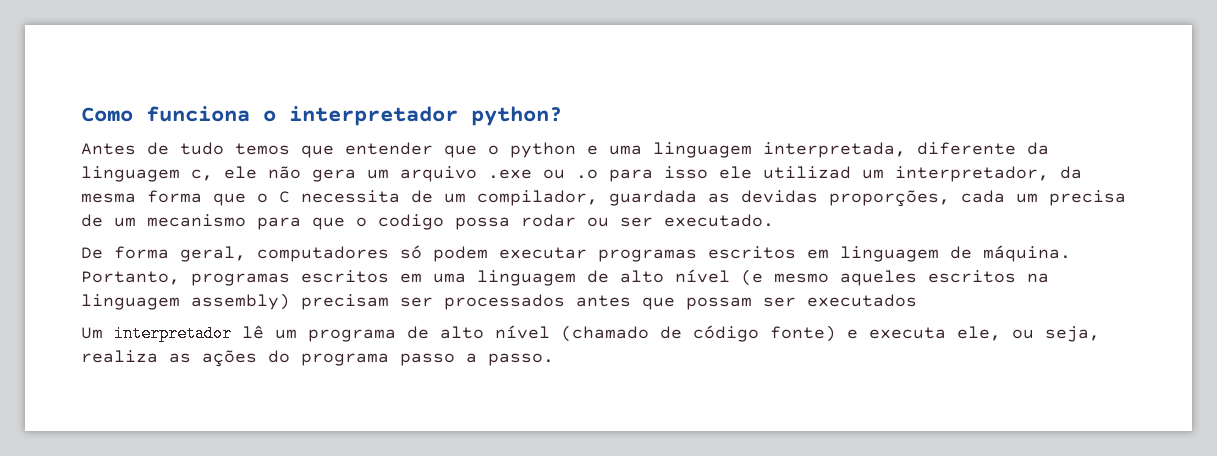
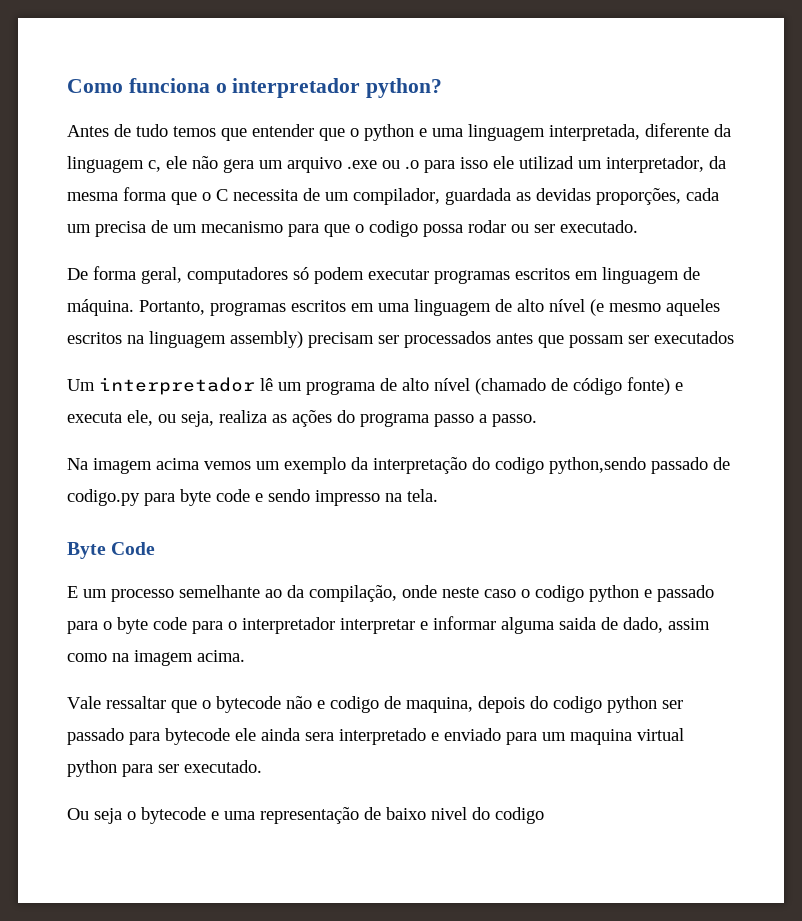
(554, 359) none -> [67,457,730,474] [67,489,438,506] [67,542,156,559] [67,585,714,602] [67,616,710,634] [67,650,245,666] [67,696,683,713] [67,728,684,745] [67,760,262,777] [67,807,544,824] // Na imagem acima vemos um exemplo da interpretação do codigo python,sendo passado de codigo.py para byte code e sendo impresso na tela. // Byte Code // E um processo semelhante ao da compilação, onde neste caso o codigo python e passado para o byte code para o interpretador interpretar e informar alguma saida de dado, assim como na imagem acima. // Vale ressaltar que o bytecode não e codigo de maquina, depois do codigo python ser passado para bytecode ele ainda sera interpretado e enviado para um maquina virtual python para ser executado. // Ou seja o bytecode e uma representação de baixo nivel do codigo

